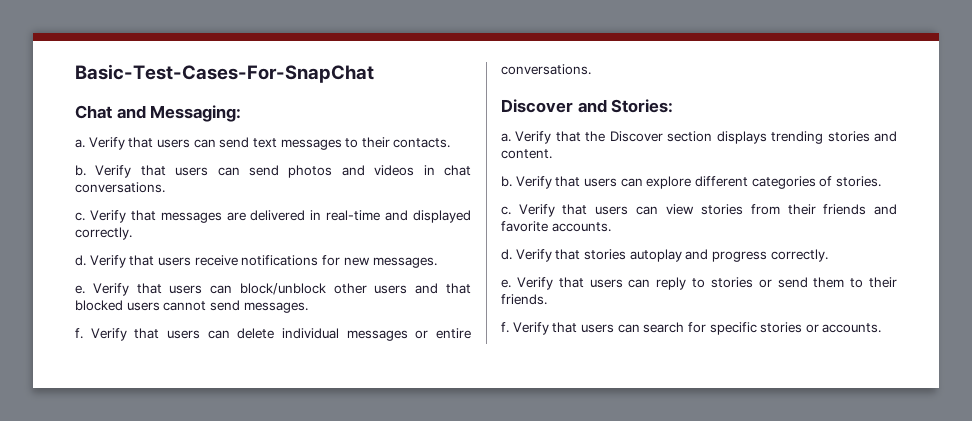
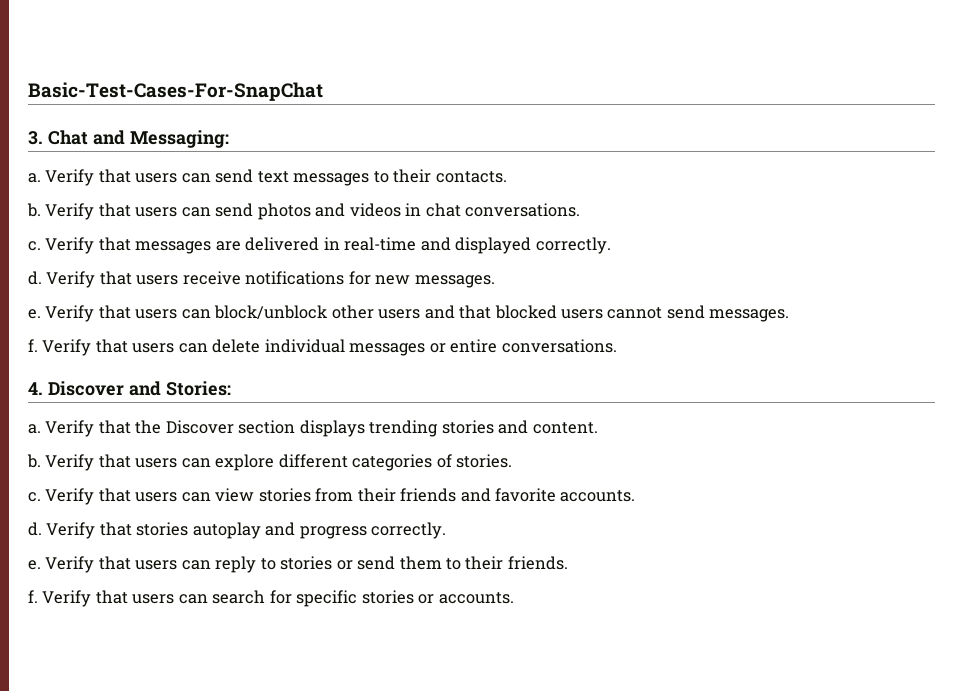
(374, 73) none -> [28,131,43,145] 3.
(591, 69) none -> [28,382,43,395] 4.

